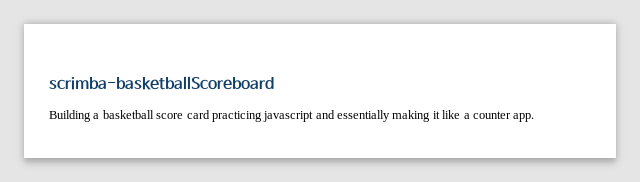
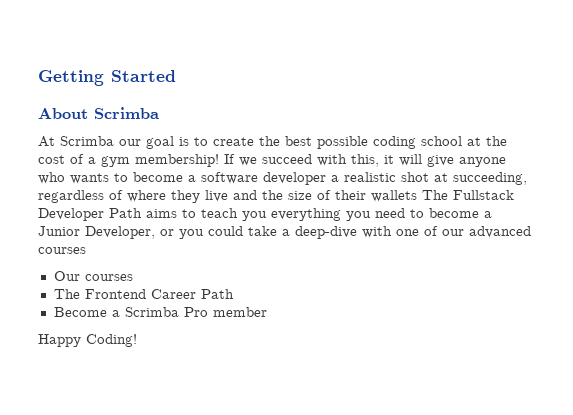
[49,76,274,90] [49,110,535,122] scrimba-basketballScoreboard // Building a basketball score card practicing javascript and essentially making it like a counter app. -> [38,70,176,86] [38,107,159,119] [38,136,507,149] [38,154,506,167] [38,172,527,185] [38,190,514,203] [38,208,492,221] [38,226,531,239] [38,247,86,254] [53,271,133,281] [53,289,234,299] [53,307,267,317] [38,334,137,347] Getting Started // About Scrimba // At Scrimba our goal is to create the best possible coding school at the cost of a gym membership! If we succeed with this, it will give anyone who wants to become a software developer a realistic shot at succeeding, regardless of where they live and the size of their wallets The Fullstack Developer Path aims to teach you everything you need to become a Junior Developer, or you could take a deep-dive with one of our advanced courses // Our courses // The Frontend Career Path // Become a Scrimba Pro member // Happy Coding!

